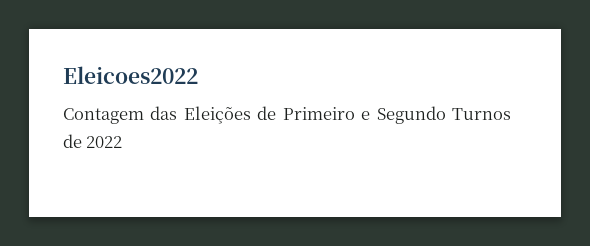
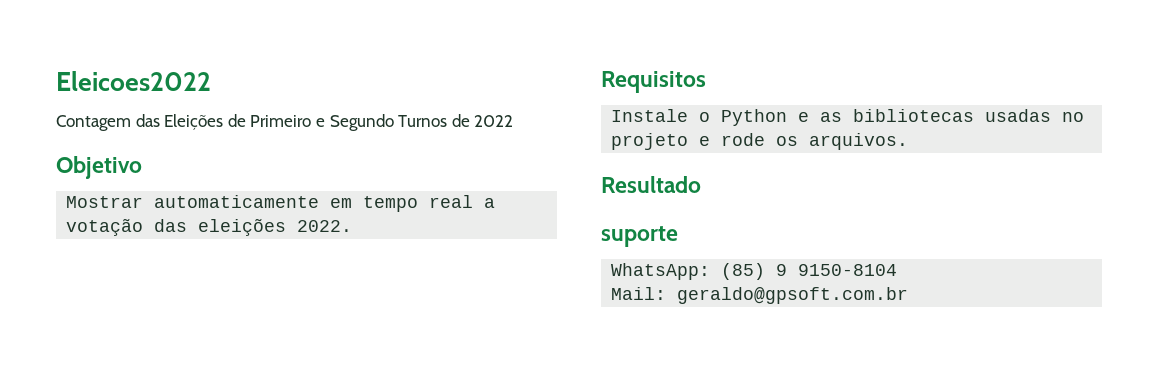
(123, 142) none -> [56,156,142,179] [66,195,496,212] [66,218,353,236] [601,71,706,93] [611,109,1085,126] [611,133,909,150] [601,176,701,193] [601,226,678,247] [611,263,898,280] [611,287,909,304] // Objetivo // Mostrar automaticamente em tempo real a votação das eleições 2022. // Requisitos // Instale o Python e as bibliotecas usadas no projeto e rode os arquivos. // Resultado // suporte // WhatsApp: (85) 9 9150-8104 // Mail: geraldo@gpsoft.com.br

